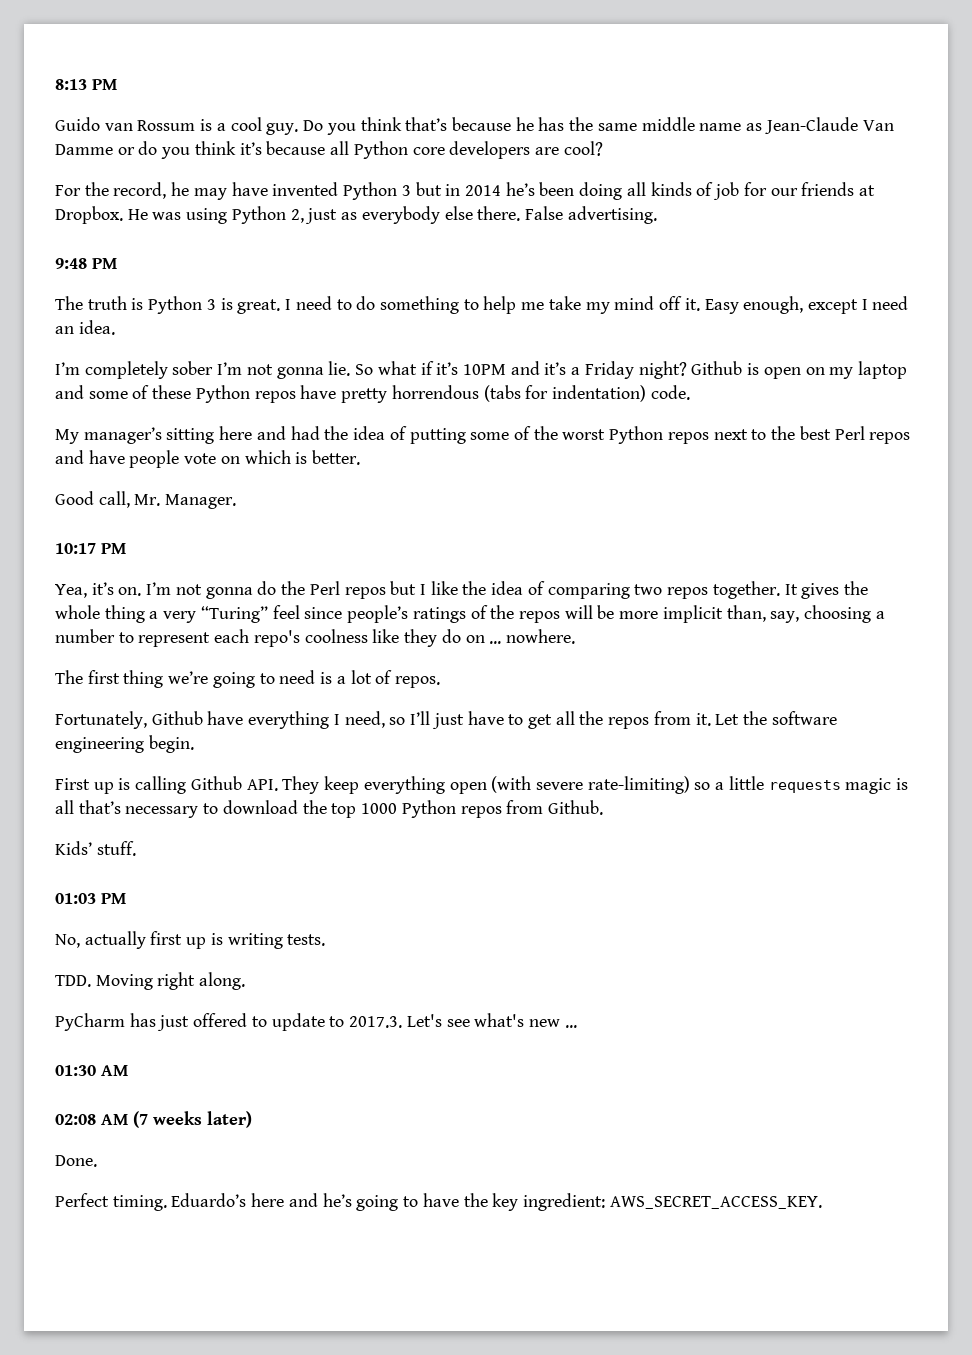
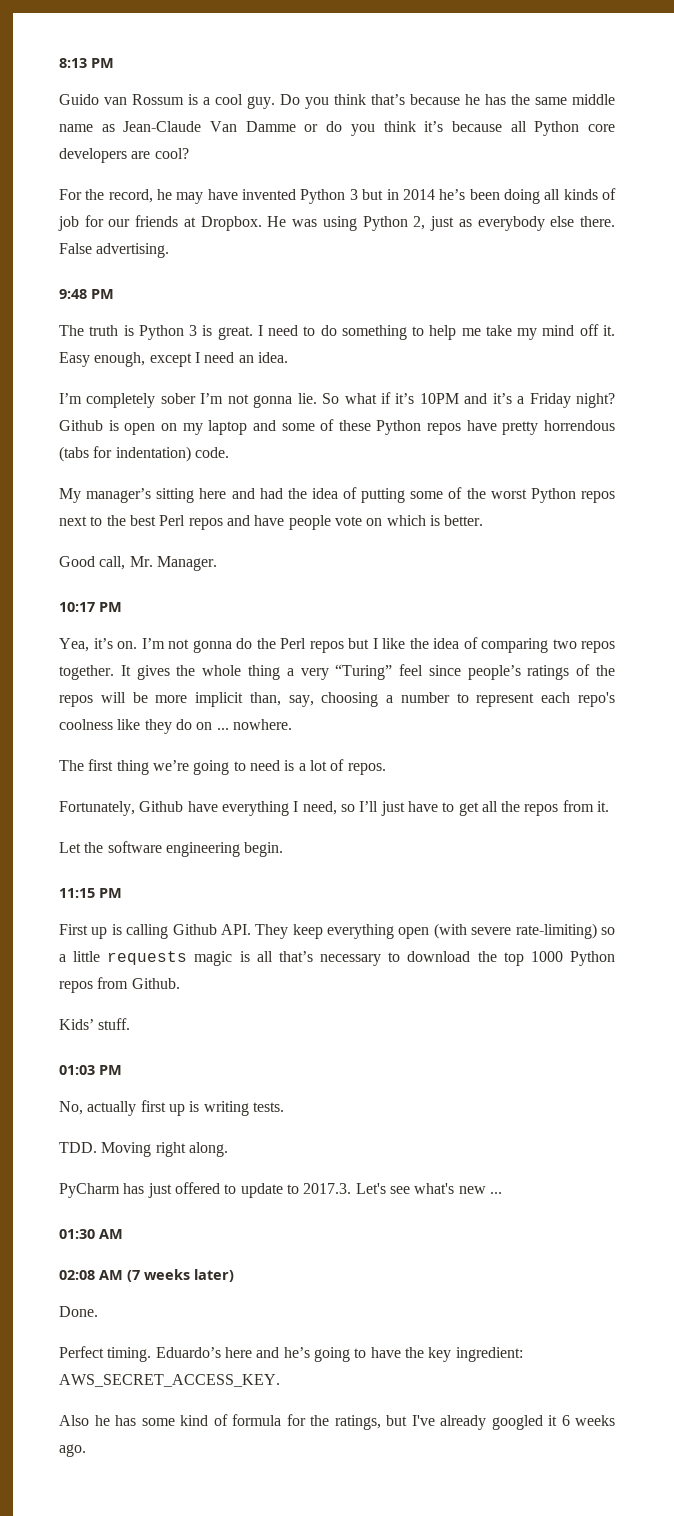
(711, 719) none -> (610, 806) //
(194, 744) none -> [59,888,122,898] // 11:15 PM
(822, 1202) none -> [59,1414,615,1430] [59,1444,86,1457] // Also he has some kind of formula for the ratings, but I've already googled it 6 weeks ago.

